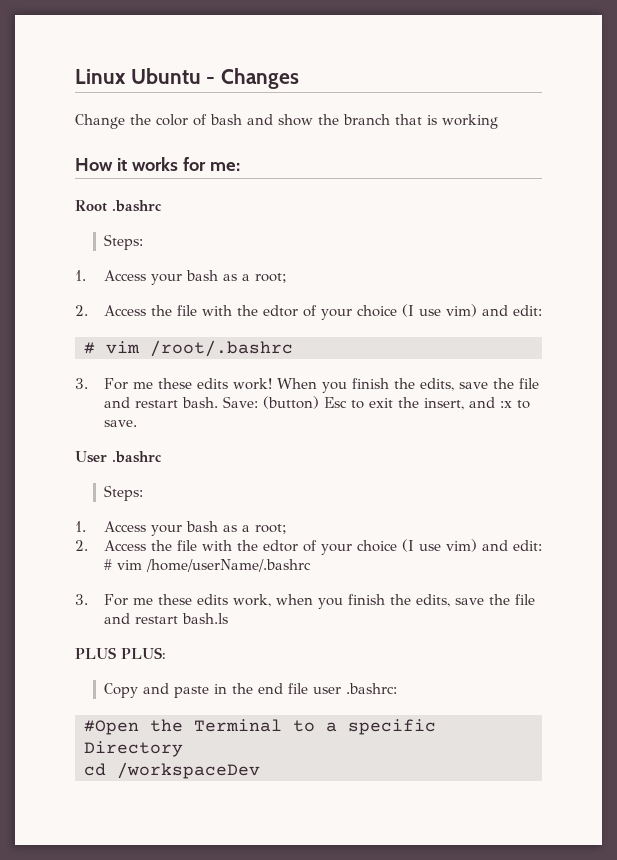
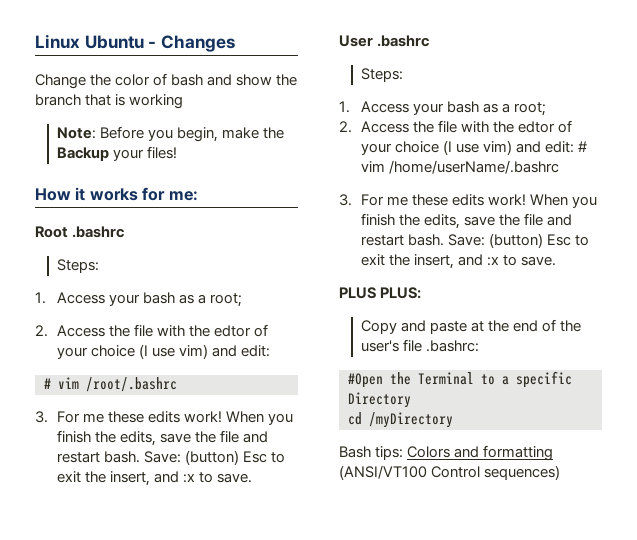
(498, 121) none -> [57,126,285,142] [57,146,178,161] // Note: Before you begin, make the Backup your files!
[232,594,535,609] [103,613,228,624] work, when you finish the edits, save the file and restart bash.ls -> [488,194,598,208] [361,213,573,229] [361,233,590,248] [361,254,557,269] work! When you finish the edits, save the file and restart bash. Save: (button) Esc to exit the insert, and :x to save.
[213,684,227,694] in -> [471,321,485,332] at
[287,683,341,694] file user -> [542,319,582,332] [361,339,423,352] of the user's file
[117,762,260,779] /workspaceDev -> [369,412,453,428] [339,445,554,461] [339,465,561,480] /myDirectory // Bash tips: Colors and formatting (ANSI/VT100 Control sequences)

